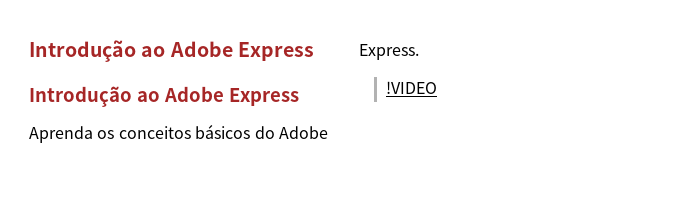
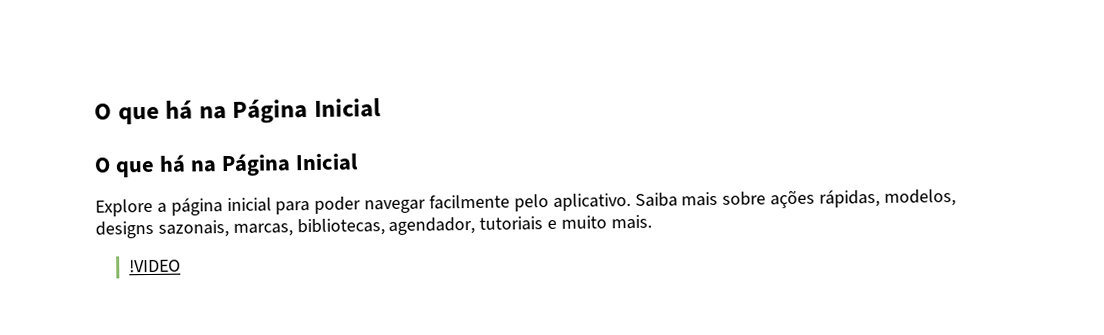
[29,40,314,62] [29,86,299,107] [29,124,328,143] [359,44,419,60] Introdução ao Adobe Express // Introdução ao Adobe Express // Aprenda os conceitos básicos do Adobe Express. -> [94,98,382,125] [94,153,360,178] [95,188,956,217] [95,214,652,239] O que há na Página Inicial // O que há na Página Inicial // Explore a página inicial para poder navegar facilmente pelo aplicativo. Saiba mais sobre ações rápidas, modelos, designs sazonais, marcas, bibliotecas, agendador, tutoriais e muito mais.

